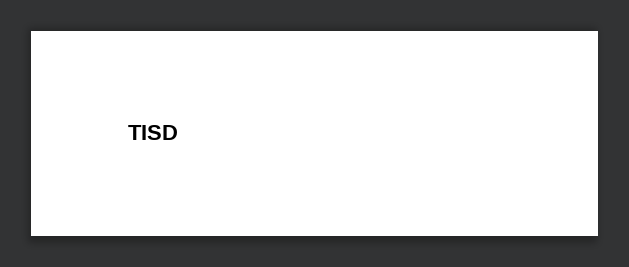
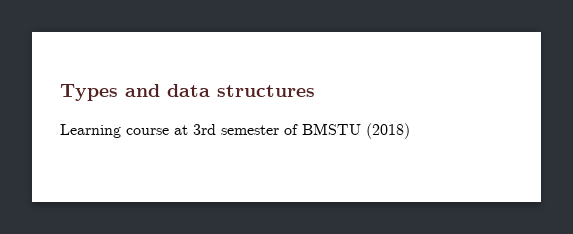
[128,125,178,140] TISD -> [60,84,315,101] [60,123,410,139] Types and data structures // Learning course at 3rd semester of BMSTU (2018)

